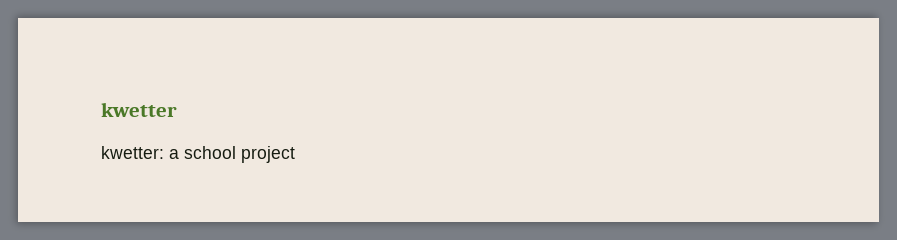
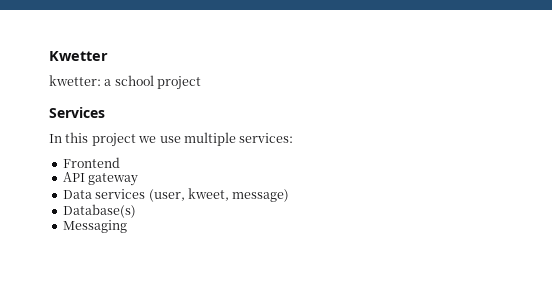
[101,102,177,117] kwetter -> [49,51,108,61] Kwetter
(295, 154) none -> [49,107,105,118] [49,132,294,147] [62,157,120,168] [62,172,139,186] [62,188,290,202] [62,204,136,218] [62,220,127,233] // Services // In this project we use multiple services: // Frontend // API gateway // Data services (user, kweet, message) // Database(s) // Messaging

